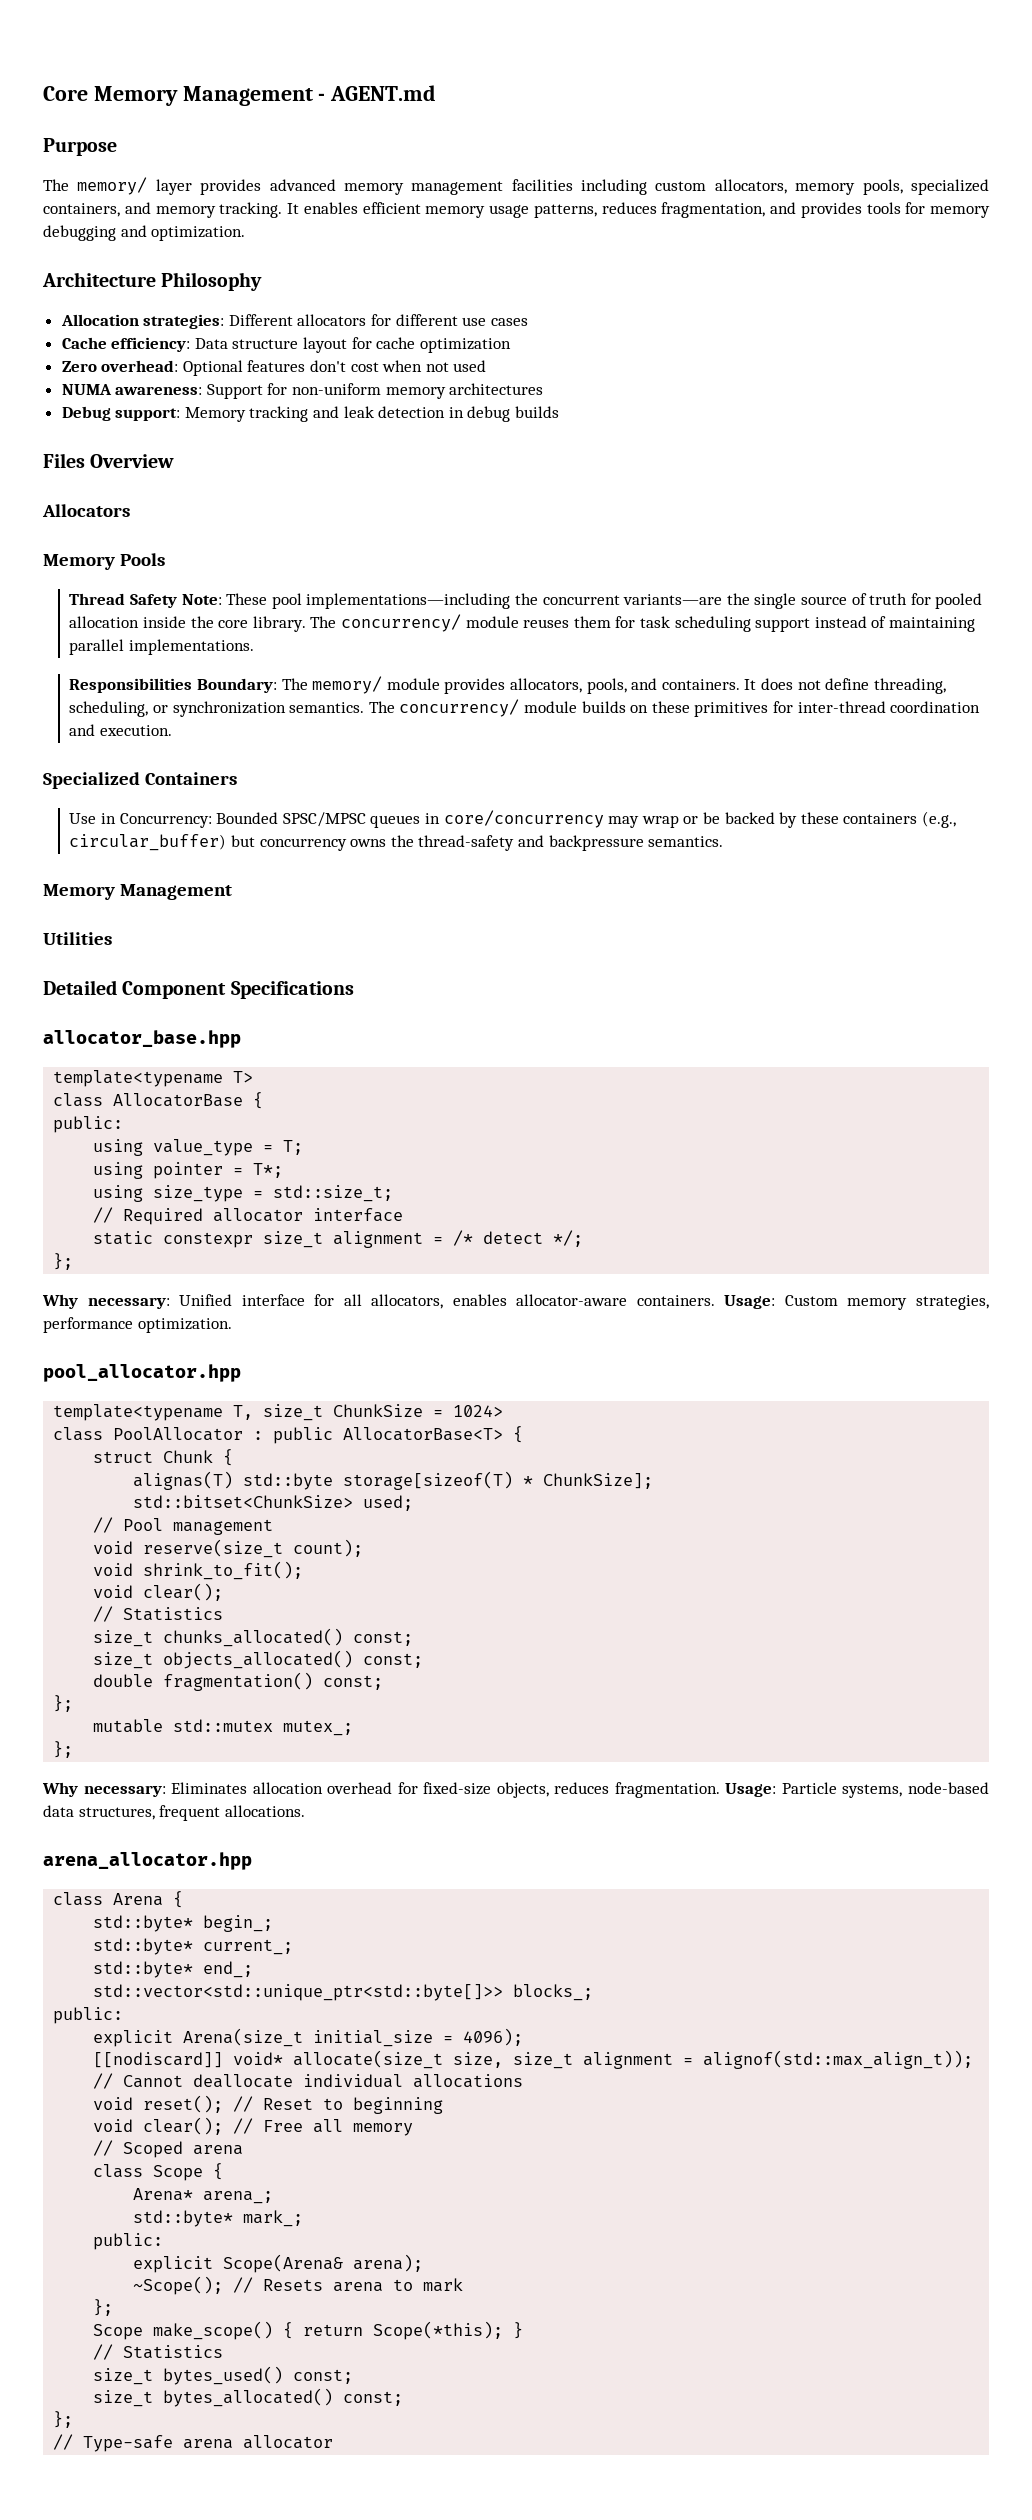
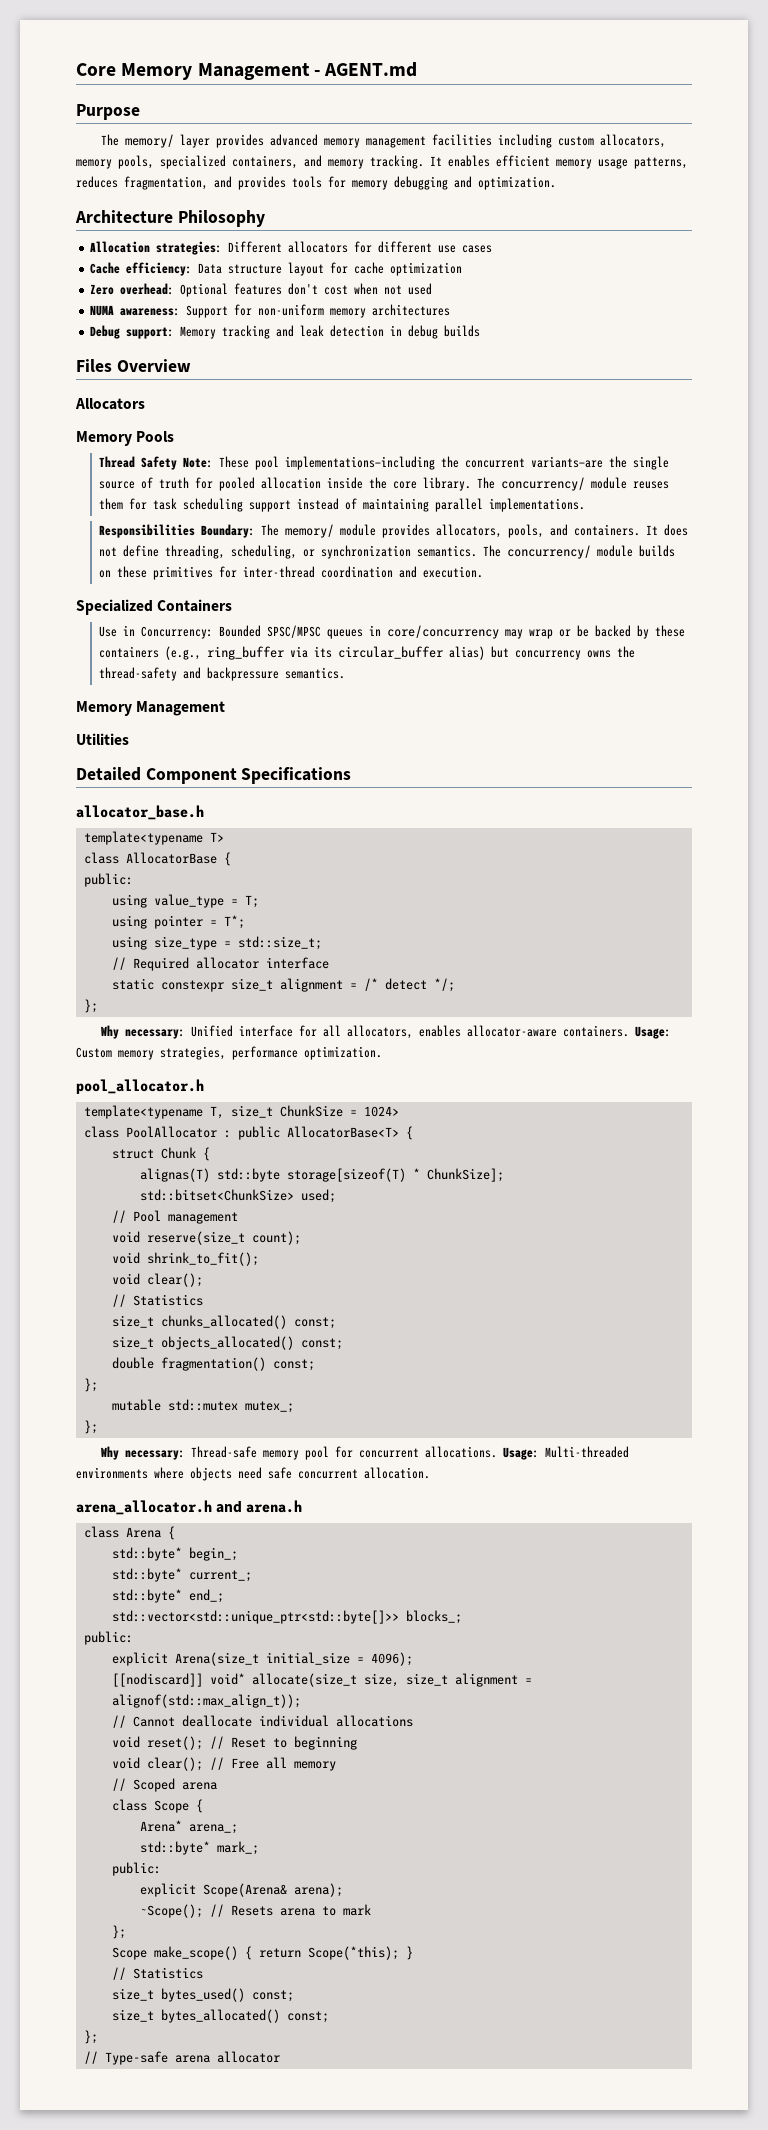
[69,834,227,851] circular_buffer) -> [207,646,486,660] ring_buffer via its circular_buffer alias)
[43,1030,241,1048] allocator_base.hpp -> [76,805,204,820] allocator_base.h
[43,1364,241,1382] pool_allocator.hpp -> [76,1079,204,1094] pool_allocator.h
[171,1782,990,1798] [43,1805,305,1821] [43,1852,252,1870] Eliminates allocation overhead for fixed-size objects, reduces fragmentation. Usage: Particle systems, node-based data structures, frequent allocations. // arena_allocator.hpp -> [191,1446,630,1460] [76,1467,430,1481] [76,1500,303,1515] Thread-safe memory pool for concurrent allocations. Usage: Multi-threaded environments where objects need safe concurrent allocation. // arena_allocator.h and arena.h

